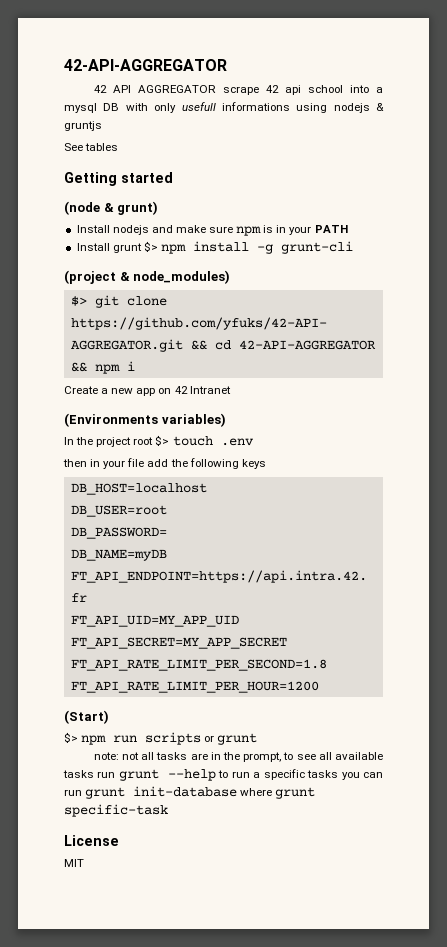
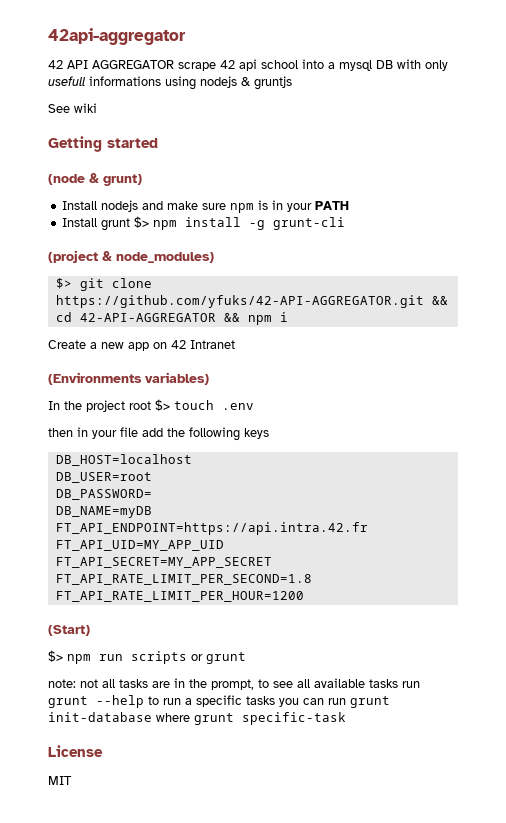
[64,59,227,71] 42-API-AGGREGATOR -> [48,28,186,45] 42api-aggregator
[85,143,119,151] tables -> [74,103,97,113] wiki

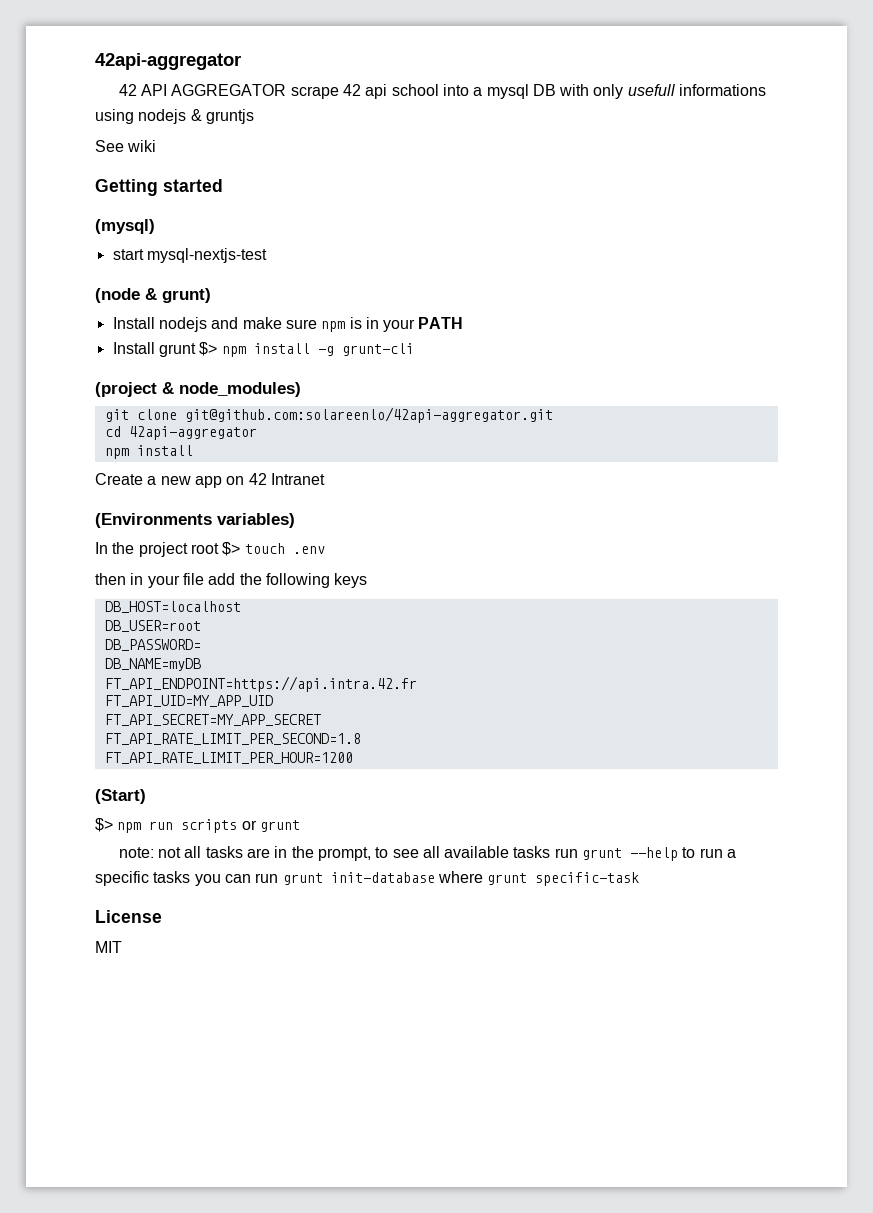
(158, 143) none -> [95,219,155,234] [112,248,267,263] // (mysql) // start mysql-nextjs-test
[55,278,72,289] $> -> (301, 389) none
[55,295,448,308] [55,312,288,325] https://github.com/yfuks/42-API-AGGREGATOR.git && cd 42-API-AGGREGATOR && npm i -> [184,407,553,423] [104,426,257,440] [104,445,193,459] git@github.com:solareenlo/42api-aggregator.git // cd 42api-aggregator // npm install

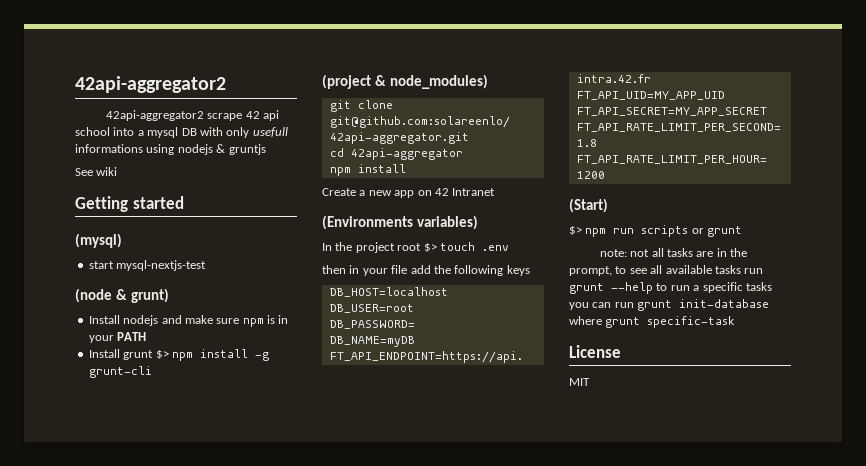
[95,53,241,70] [118,84,287,96] 42api-aggregator // 42 API AGGREGATOR -> [75,76,226,93] [105,110,204,121] 42api-aggregator2 // 42api-aggregator2

